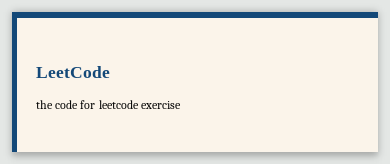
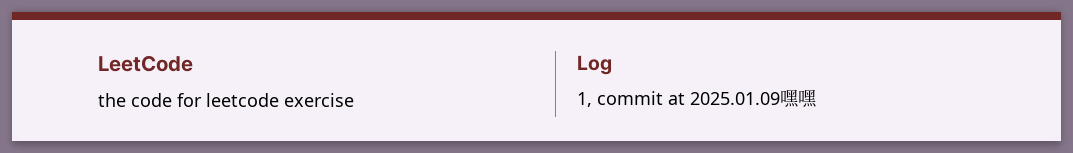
(181, 105) none -> [577,55,612,75] [577,89,817,108] // Log // 1, commit at 2025.01.09嘿嘿

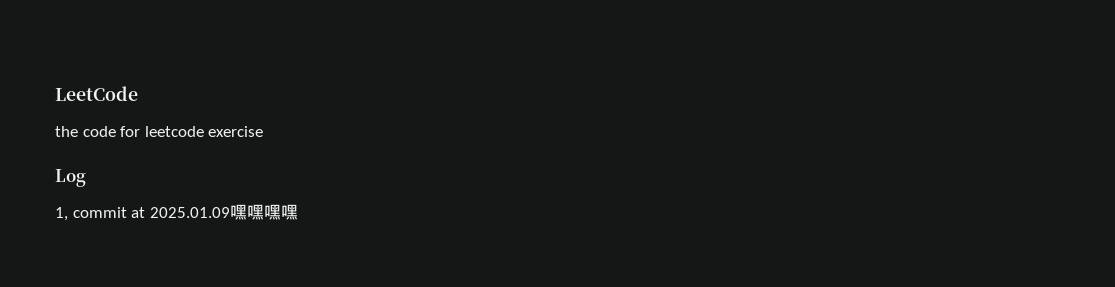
(817, 98) none -> [263,204,298,220] 嘿嘿

